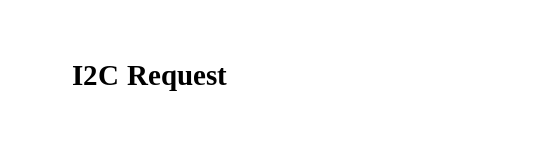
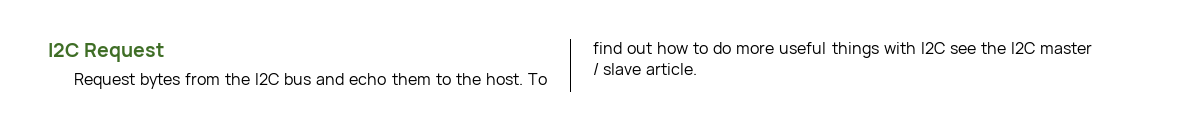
(227, 78) none -> [73,73,547,89] [593,42,1092,58] [593,63,697,75] // Request bytes from the I2C bus and echo them to the host. To find out how to do more useful things with I2C see the I2C master / slave article.

